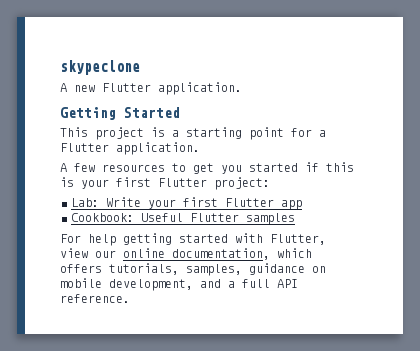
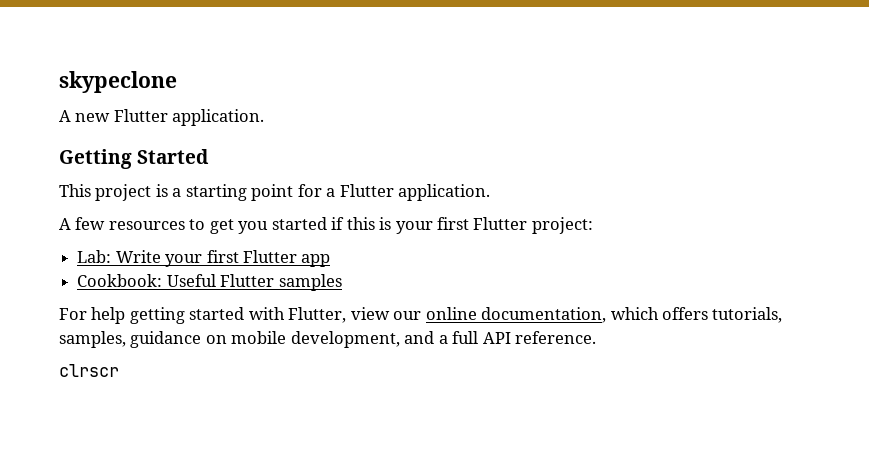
(130, 298) none -> [59,364,119,377] // clrscr

